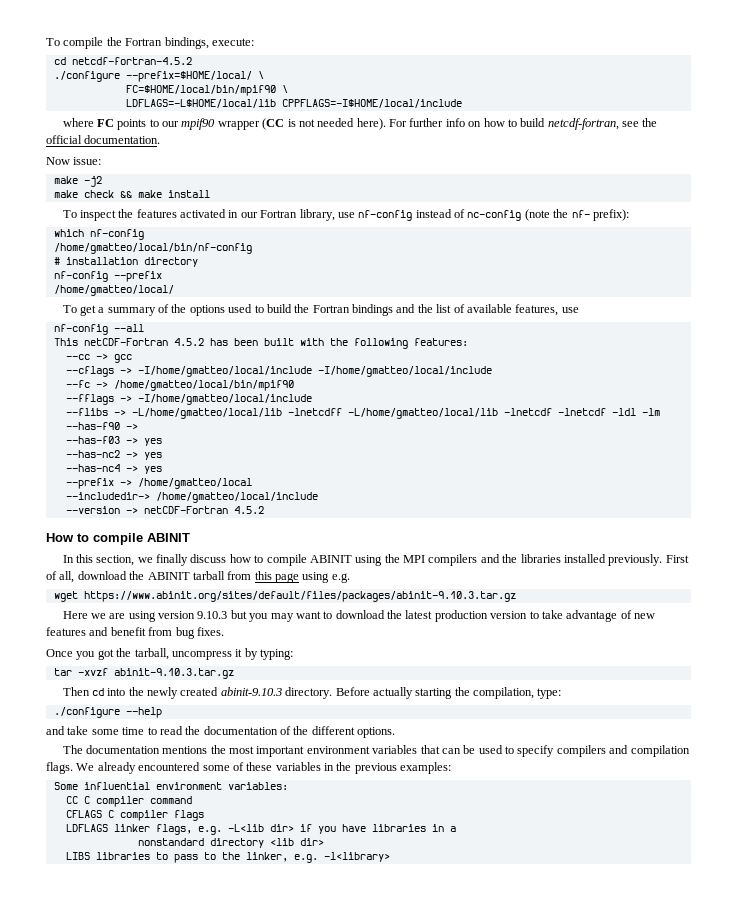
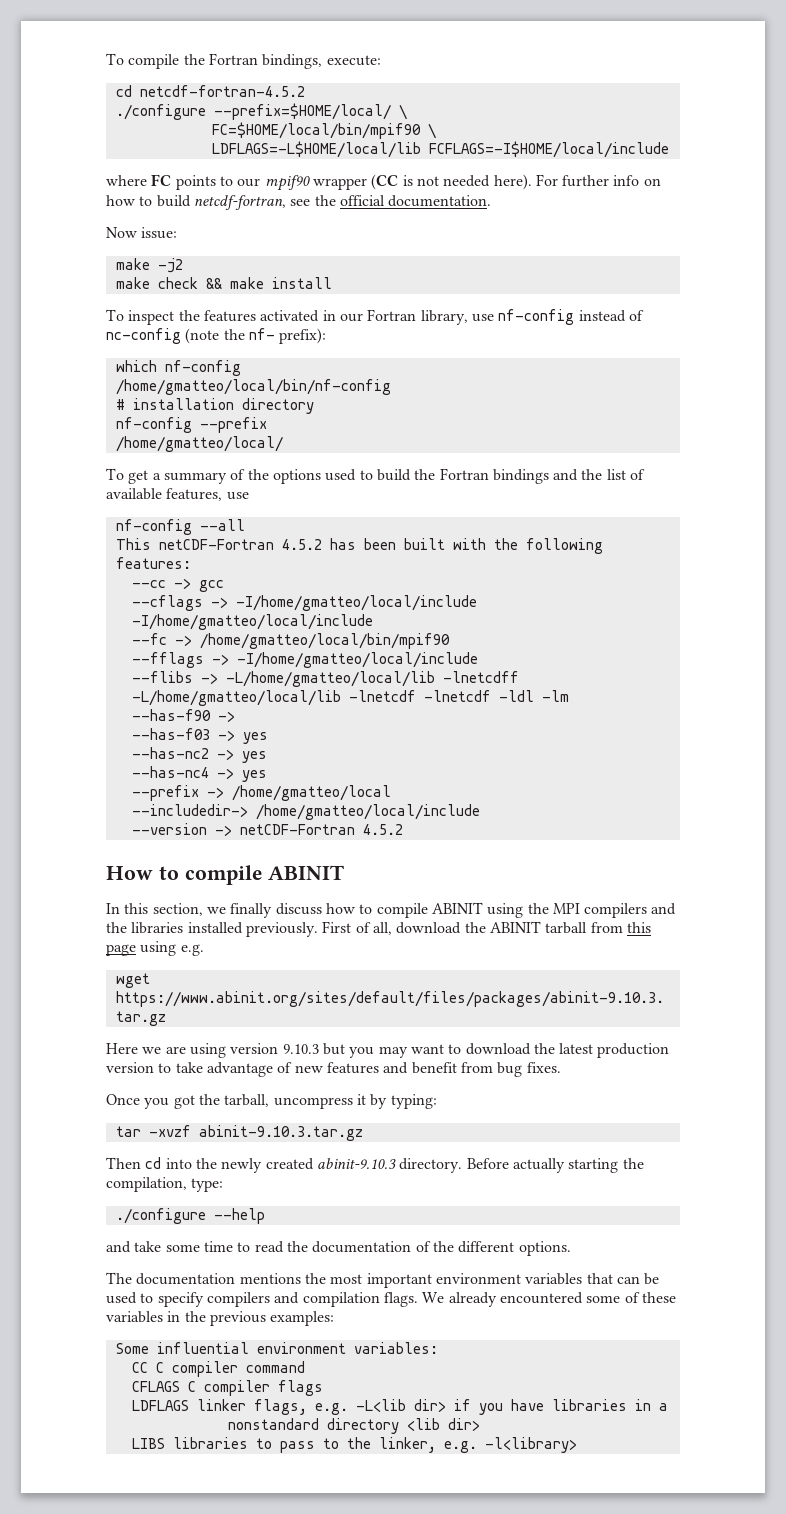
[281,99,462,108] CPPFLAGS=-I$HOME/local/include -> [428,141,669,158] FCFLAGS=-I$HOME/local/include

